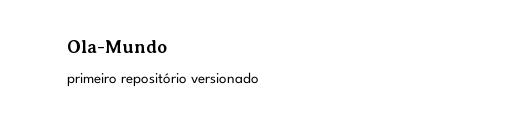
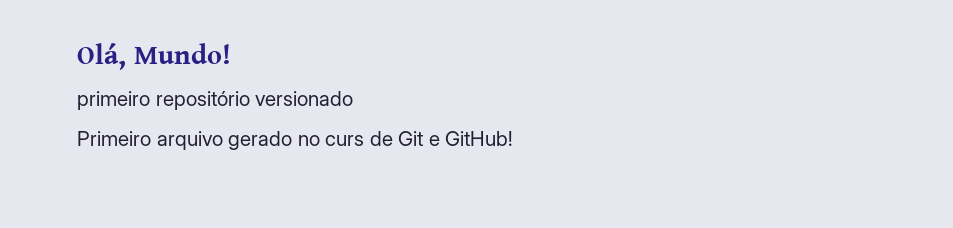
[67,40,167,53] Ola-Mundo -> [77,43,231,70] Olá, Mundo!
(260, 78) none -> [77,131,514,150] // Primeiro arquivo gerado no curs de Git e GitHub!

